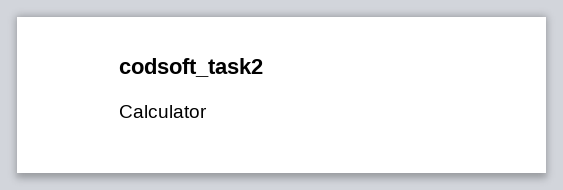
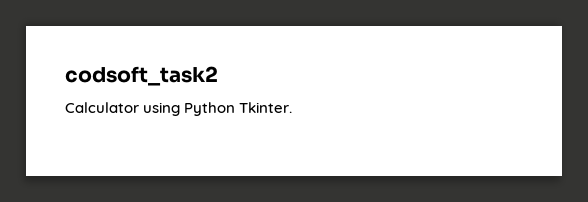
(207, 111) none -> [143,102,293,116] using Python Tkinter.

